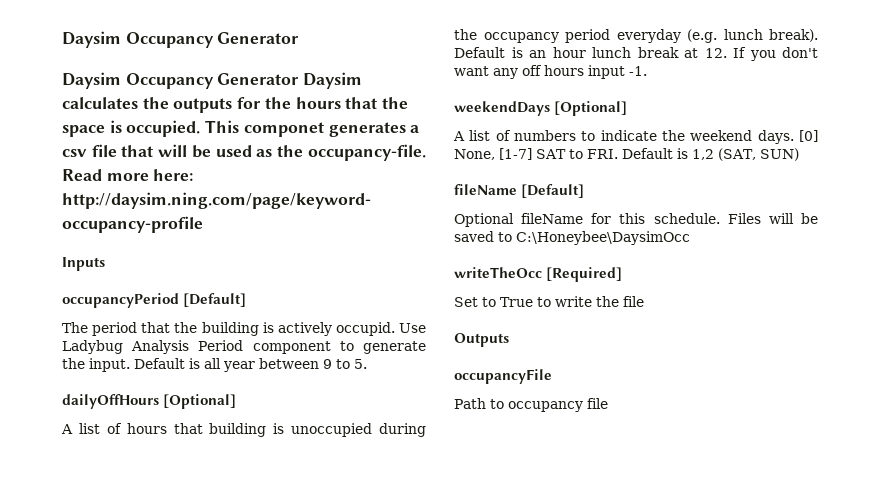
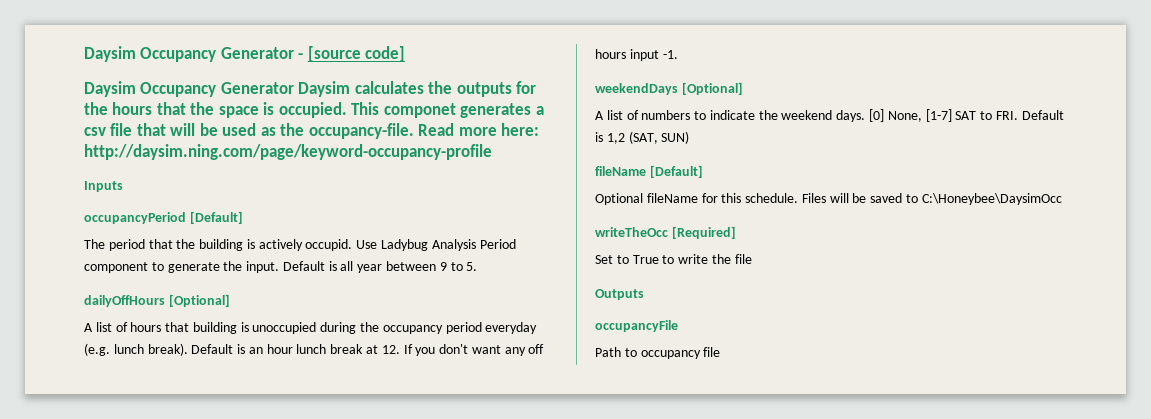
[62,31,300,48] Daysim Occupancy Generator -> [84,46,406,62] Daysim Occupancy Generator - [source code]

